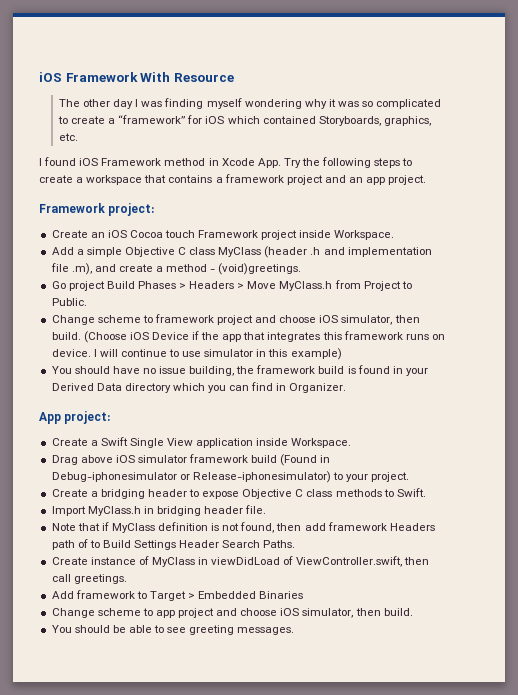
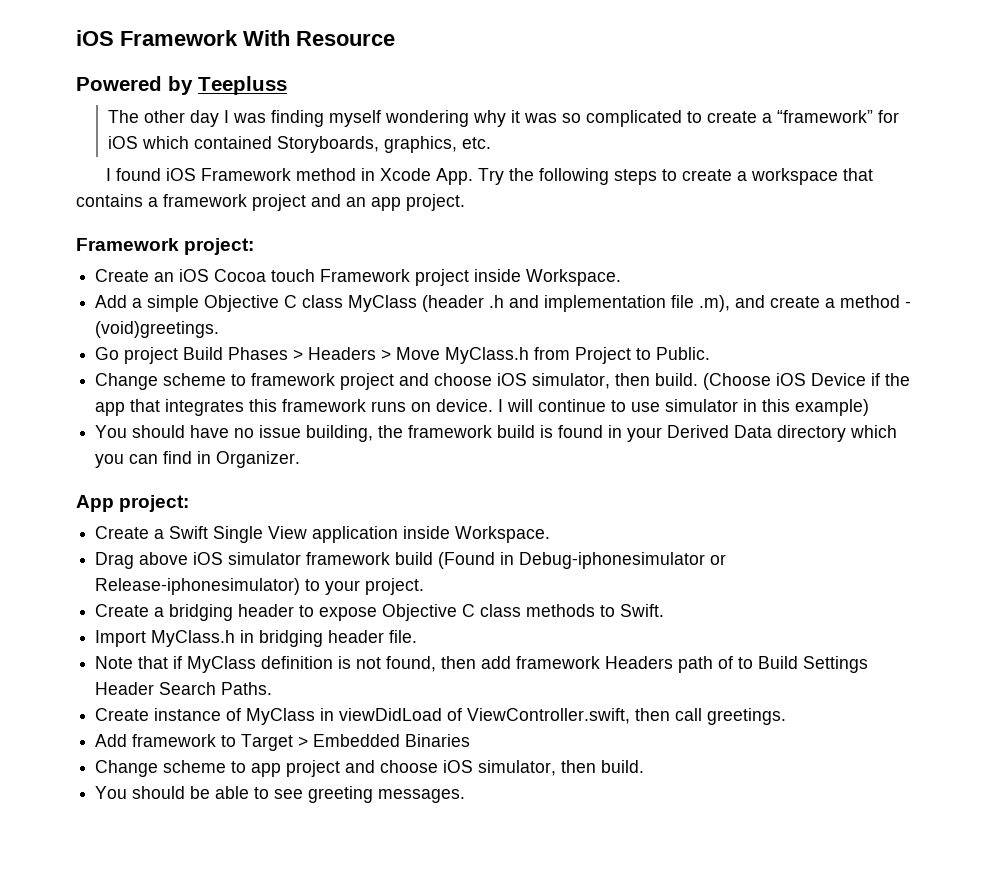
(234, 77) none -> [76,76,287,95] // Powered by Teepluss

